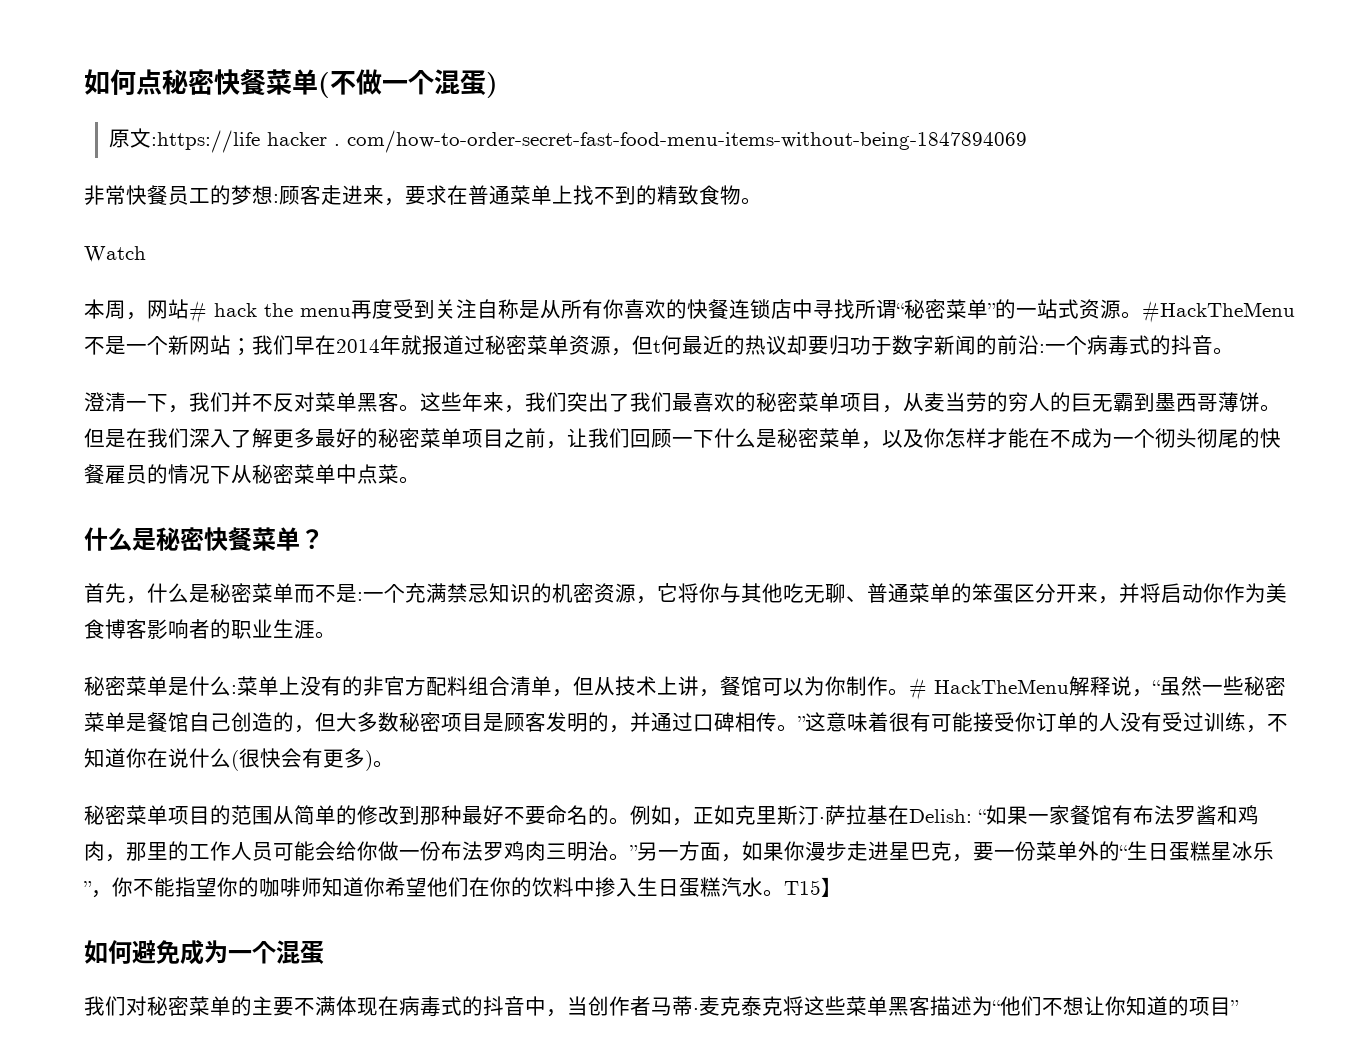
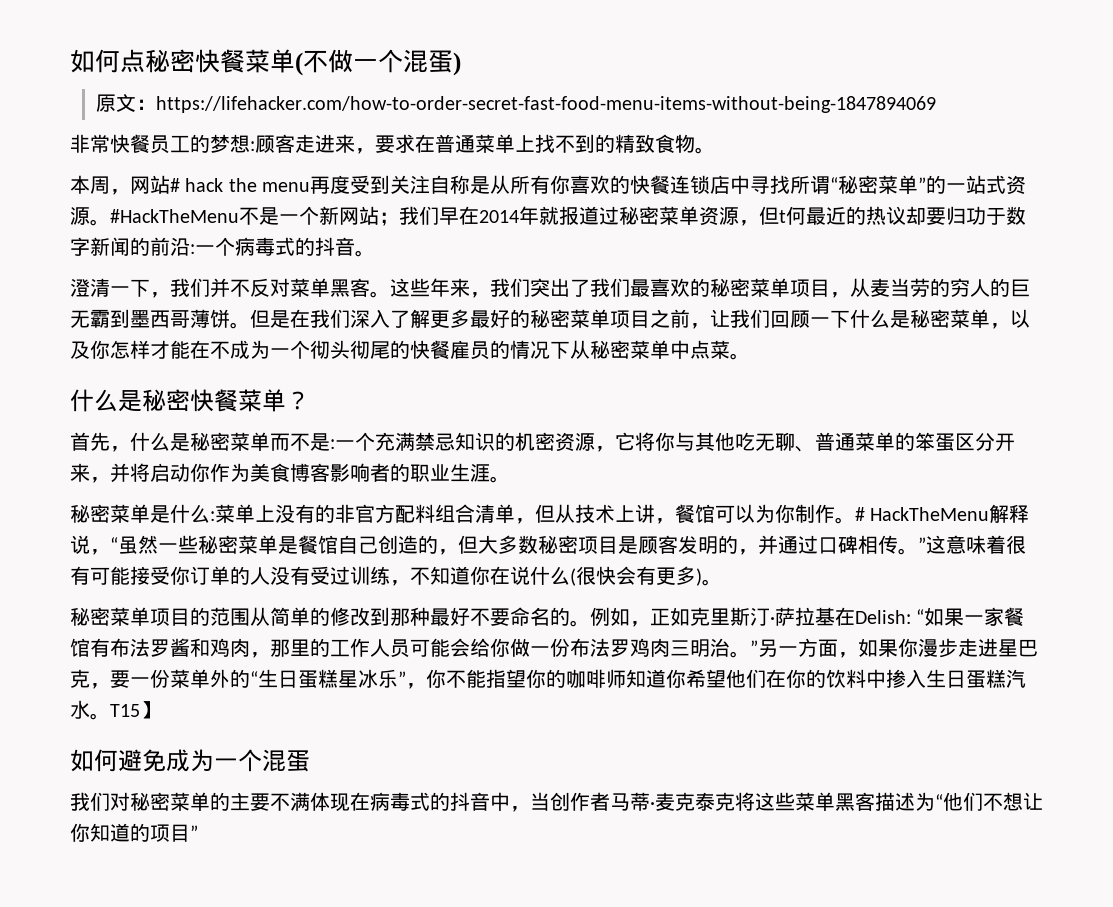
[150,130,1027,153] :https://life hacker . com/how-to-order-secret-fast-food-menu-items-without-being-1847894069 -> [136,96,937,113] ：https://lifehacker.com/how-to-order-secret-fast-food-menu-items-without-being-1847894069
[84,246,146,262] // Watch -> (715, 150) none

